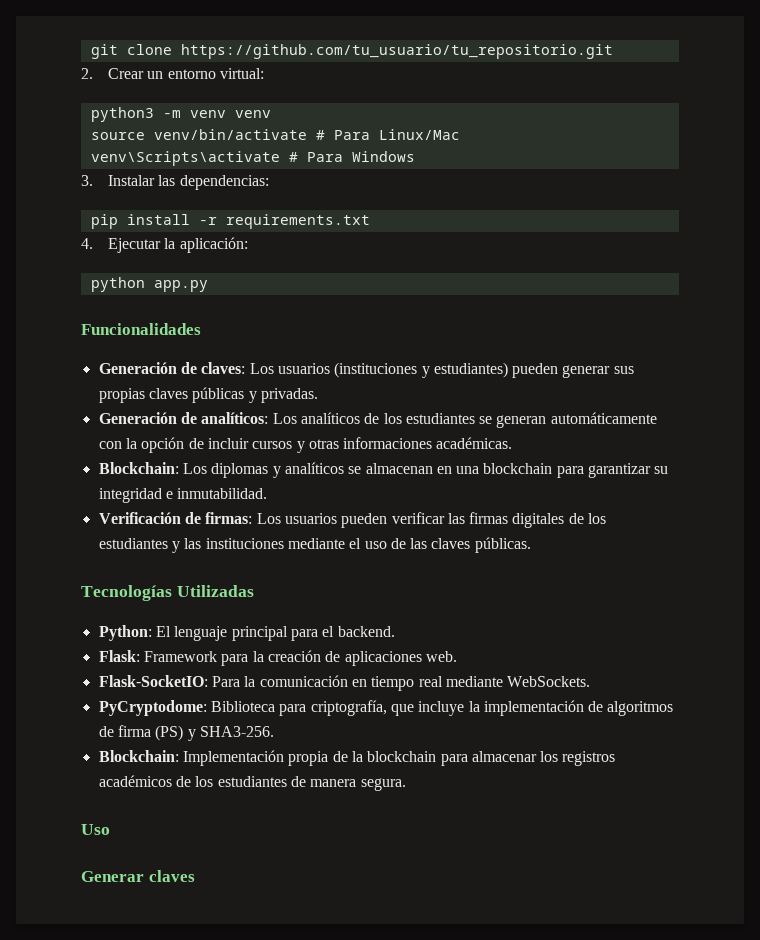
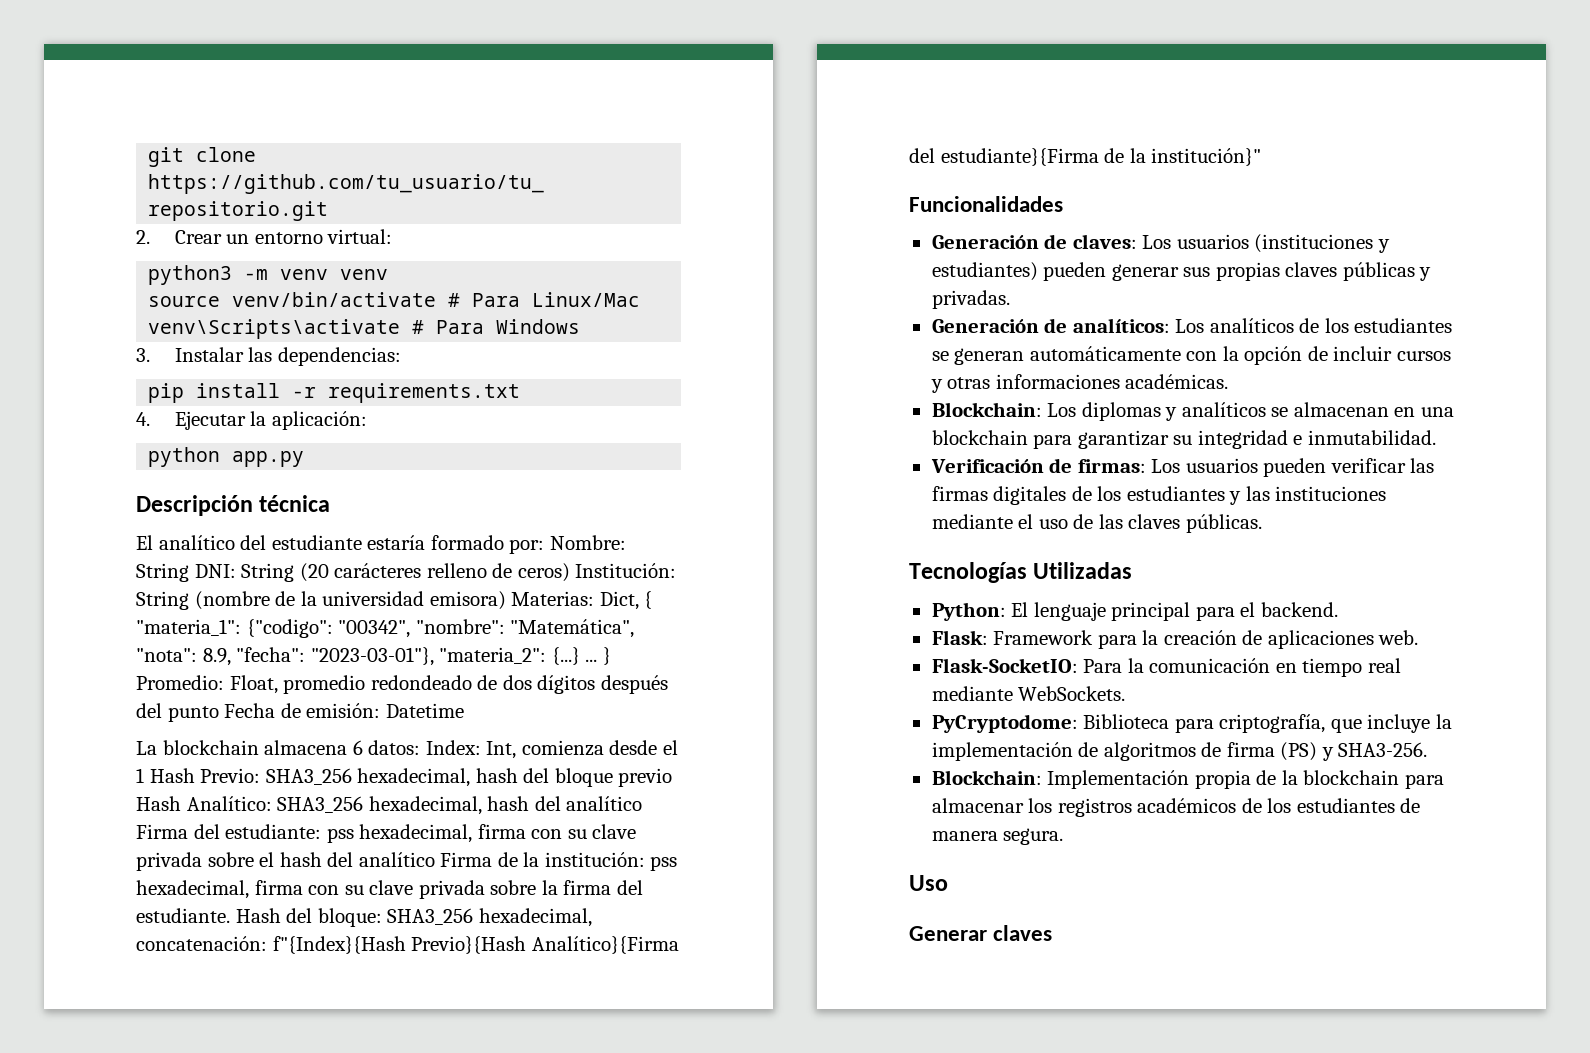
(208, 286) none -> [136,495,331,516] [136,535,626,554] [136,563,677,582] [136,591,653,610] [136,619,635,638] [136,647,611,666] [136,675,668,694] [136,703,464,722] [136,740,678,759] [136,768,673,787] [136,796,643,815] [136,824,637,843] [136,852,678,871] [136,880,643,899] [136,908,592,927] [136,936,679,954] [909,148,1262,166] // Descripción técnica // El analítico del estudiante estaría formado por: Nombre: String DNI: String (20 carácteres relleno de ceros) Institución: String (nombre de la universidad emisora) Materias: Dict, { "materia_1": {"codigo": "00342", "nombre": "Matemática", "nota": 8.9, "fecha": "2023-03-01"}, "materia_2": {...} ... } Promedio: Float, promedio redondeado de dos dígitos después del punto Fecha de emisión: Datetime // La blockchain almacena 6 datos: Index: Int, comienza desde el 1 Hash Previo: SHA3_256 hexadecimal, hash del bloque previo Hash Analítico: SHA3_256 hexadecimal, hash del analítico Firma del estudiante: pss hexadecimal, firma con su clave privada sobre el hash del analítico Firma de la institución: pss hexadecimal, firma con su clave privada sobre la firma del estudiante. Hash del bloque: SHA3_256 hexadecimal, concatenación: f"{Index}{Hash Previo}{Hash Analítico}{Firma del estudiante}{Firma de la institución}"

